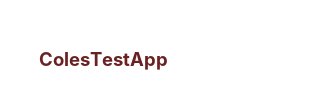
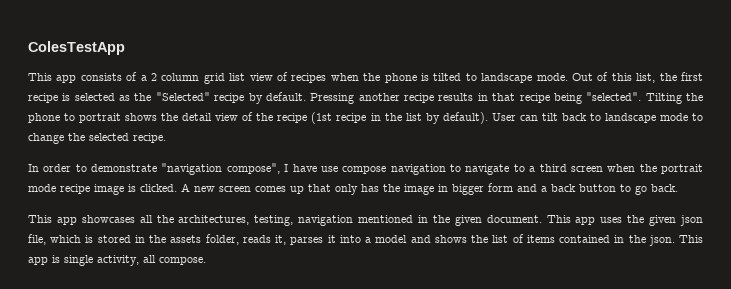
(168, 61) none -> [28,72,703,84] [28,92,703,104] [28,112,703,124] [28,133,166,144] [28,163,703,175] [28,183,678,195] [28,215,704,226] [28,234,704,246] [28,255,206,266] // This app consists of a 2 column grid list view of recipes when the phone is tilted to landscape mode. Out of this list, the first recipe is selected as the "Selected" recipe by default. Pressing another recipe results in that recipe being "selected". Tilting the phone to portrait shows the detail view of the recipe (1st recipe in the list by default). User can tilt back to landscape mode to change the selected recipe. // In order to demonstrate "navigation compose", I have use compose navigation to navigate to a third screen when the portrait mode recipe image is clicked. A new screen comes up that only has the image in bigger form and a back button to go back. // This app showcases all the architectures, testing, navigation mentioned in the given document. This app uses the given json file, which is stored in the assets folder, reads it, parses it into a model and shows the list of items contained in the json. This app is single activity, all compose.

